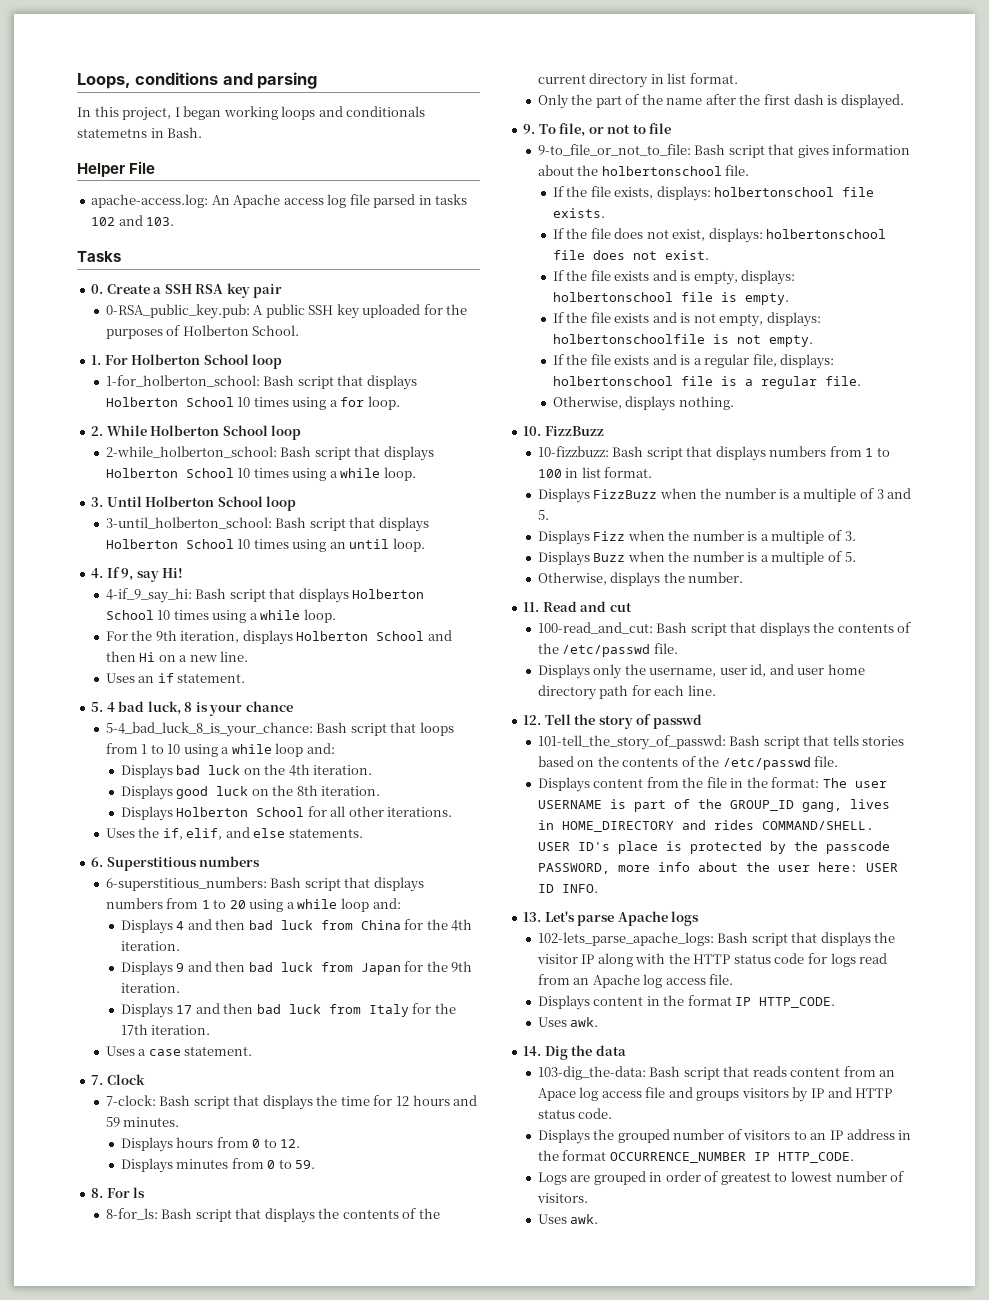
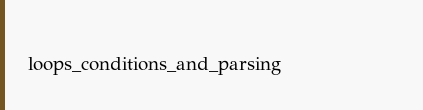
[77,72,318,89] [77,106,426,121] [77,127,203,138] [77,161,156,177] [91,194,468,208] [91,215,175,226] [77,251,121,262] [91,283,283,298] [105,304,468,319] [105,325,300,339] [91,354,283,369] [105,375,417,390] [105,396,400,410] [91,425,302,440] [105,446,434,461] [105,467,416,481] [91,496,297,511] [105,517,429,532] [105,538,425,552] [91,567,184,582] [105,588,425,603] [105,609,336,623] [105,630,452,645] [105,651,249,662] [105,673,246,683] [91,701,293,716] [105,722,454,737] [105,743,335,757] [120,764,373,779] [120,785,381,800] [120,806,453,821] [105,827,363,840] [91,856,261,871] [105,877,424,892] [105,898,401,912] [120,919,473,934] [120,941,180,951] [120,961,473,976] [120,983,180,993] [120,1003,456,1018] [120,1024,211,1035] [105,1046,253,1056] [91,1074,145,1085] [105,1095,478,1110] [105,1117,180,1127] [120,1137,301,1152] [120,1158,316,1173] [91,1187,146,1198] [105,1208,440,1223] [537,73,738,88] [537,94,904,109] [523,123,672,137] [537,144,911,158] [537,165,750,176] [552,186,875,201] [552,208,605,218] [552,228,887,243] [552,250,709,260] [552,270,796,285] [552,292,789,305] [552,312,821,327] [552,334,813,347] [552,354,835,369] [552,376,861,389] [552,396,734,411] [523,426,604,436] [537,446,890,461] [537,467,653,478] [537,488,912,503] [537,510,549,520] [537,530,856,545] [537,551,856,566] [537,572,744,587] [523,601,632,612] [537,622,912,637] [537,643,678,657] [537,664,865,679] [537,685,716,700] [523,714,702,729] [537,735,905,750] [537,756,839,770] [537,777,887,792] [537,799,890,812] [537,820,874,832] [537,841,890,854] [537,862,898,874] [537,884,598,893] [523,911,700,926] [537,932,896,947] [536,953,888,967] [537,974,734,988] [537,995,836,1010] [537,1017,599,1027] [523,1045,626,1060] [537,1066,896,1080] [537,1087,893,1102] [537,1108,613,1119] [537,1129,912,1144] [537,1150,854,1163] [537,1171,905,1185] [536,1193,588,1203] [537,1214,599,1224] Loops, conditions and parsing // In this project, I began working loops and conditionals statemetns in Bash. // Helper File // apache-access.log: An Apache access log file parsed in tasks 102 and 103. // Tasks // 0. Create a SSH RSA key pair // 0-RSA_public_key.pub: A public SSH key uploaded for the purposes of Holberton School. // 1. For Holberton School loop // 1-for_holberton_school: Bash script that displays Holberton School 10 times using a for loop. // 2. While Holberton School loop // 2-while_holberton_school: Bash script that displays Holberton School 10 times using a while loop. // 3. Until Holberton School loop // 3-until_holberton_school: Bash script that displays Holberton School 10 times using an until loop. // 4. If 9, say Hi! // 4-if_9_say_hi: Bash script that displays Holberton School 10 times using a while loop. // For the 9th iteration, displays Holberton School and then Hi on a new line. // Uses an if statement. // 5. 4 bad luck, 8 is your chance // 5-4_bad_luck_8_is_your_chance: Bash script that loops from 1 to 10 using a while loop and: // Displays bad luck on the 4th iteration. // Displays good luck on the 8th iteration. // Displays Holberton School for all other iterations. // Uses the if, elif, and else statements. // 6. Superstitious numbers // 6-superstitious_numbers: Bash script that displays numbers from 1 to 20 using a while loop and: // Displays 4 and then bad luck from China for the 4th iteration. // Displays 9 and then bad luck from Japan for the 9th iteration. // Displays 17 and then bad luck from Italy for the 17th iteration. // Uses a case statement. // 7. Clock // 7-clock: Bash script that displays the time for 12 hours and 59 minutes. // Displays hours from 0 to 12. // Displays minutes from 0 to 59. // 8. For ls // 8-for_ls: Bash script that displays the contents of the current directory in list format. // Only the part of the name after the first dash is displayed. // 9. To file, or not to file // 9-to_file_or_not_to_file: Bash script that gives information about the holbertonschool file. // If the file exists, displays: holbertonschool file exists. // If the file does not exist, displays: holbertonschool file does not exist. // If the file exists and is empty, displays: holbertonschool file is empty. // If the file exists and is not empty, displays: holbertonschoolfile is not empty. // If the file exists and is a regular file, displays: holbertonschool file is a regular file. // Otherwise, displays nothing. // 10. FizzBuzz // 10-fizzbuzz: Bash script that displays numbers from 1 to 100 in list format. // Displays FizzBuzz when the number is a multiple of 3 and 5. // Displays Fizz when the number is a multiple of 3. // Displays Buzz when the number is a multiple of 5. // Otherwise, displays the number. // 11. Read and cut // 100-read_and_cut: Bash script that displays the contents of the /etc/passwd file. // Displays only the username, user id, and user home directory path for each line. // 12. Tell the story of passwd // 101-tell_the_story_of_passwd: Bash script that tells stories based on the contents of the /etc/passwd file. // Displays content from the file in the format: The user USERNAME is part of the GROUP_ID gang, lives in HOME_DIRECTORY and rides COMMAND/SHELL. USER ID's place is protected by the passcode PASSWORD, more info about the user here: USER ID INFO. // 13. Let's parse Apache logs // 102-lets_parse_apache_logs: Bash script that displays the visitor IP along with the HTTP status code for logs read from an Apache log access file. // Displays content in the format IP HTTP_CODE. // Uses awk. // 14. Dig the data // 103-dig_the-data: Bash script that reads content from an Apace log access file and groups visitors by IP and HTTP status code. // Displays the grouped number of visitors to an IP address in the format OCCURRENCE_NUMBER IP HTTP_CODE. // Logs are grouped in order of greatest to lowest number of visitors. // Uses awk. -> [28,57,281,75] loops_conditions_and_parsing

